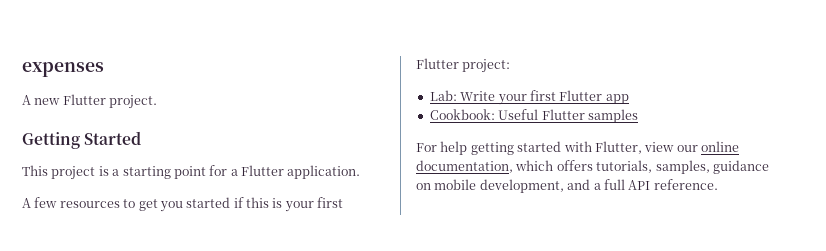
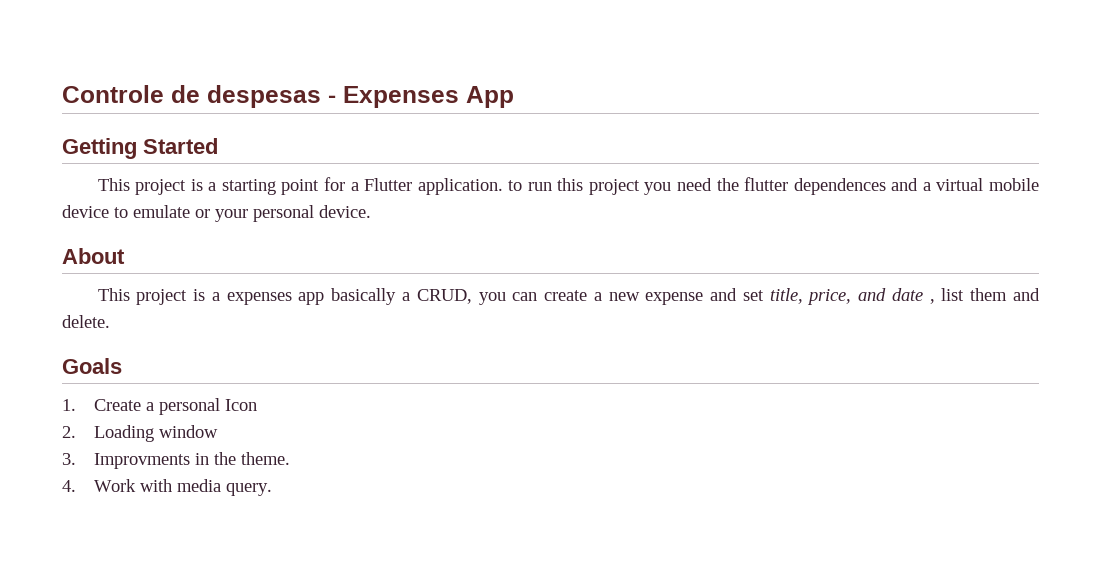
[22,62,104,77] [22,94,158,109] expenses // A new Flutter project. -> [62,85,514,108] Controle de despesas - Expenses App
[22,197,344,212] [416,58,511,73] [429,90,629,105] [429,109,638,123] [416,141,739,155] [416,160,769,174] [416,179,718,193] // A few resources to get you started if this is your first Flutter project: // Lab: Write your first Flutter app // Cookbook: Useful Flutter samples // For help getting started with Flutter, view our online documentation, which offers tutorials, samples, guidance on mobile development, and a full API reference. -> [508,177,1040,195] [62,205,371,222] [62,248,125,264] [97,288,1041,305] [62,315,110,328] [62,358,122,374] [62,398,258,415] [62,425,219,442] [62,452,291,469] [62,479,273,496] to run this project you need the flutter dependences and a virtual mobile device to emulate or your personal device. // About // This project is a expenses app basically a CRUD, you can create a new expense and set title, price, and date , list them and delete. // Goals // 1. Create a personal Icon // 2. Loading window // 3. Improvments in the theme. // 4. Work with media query.

